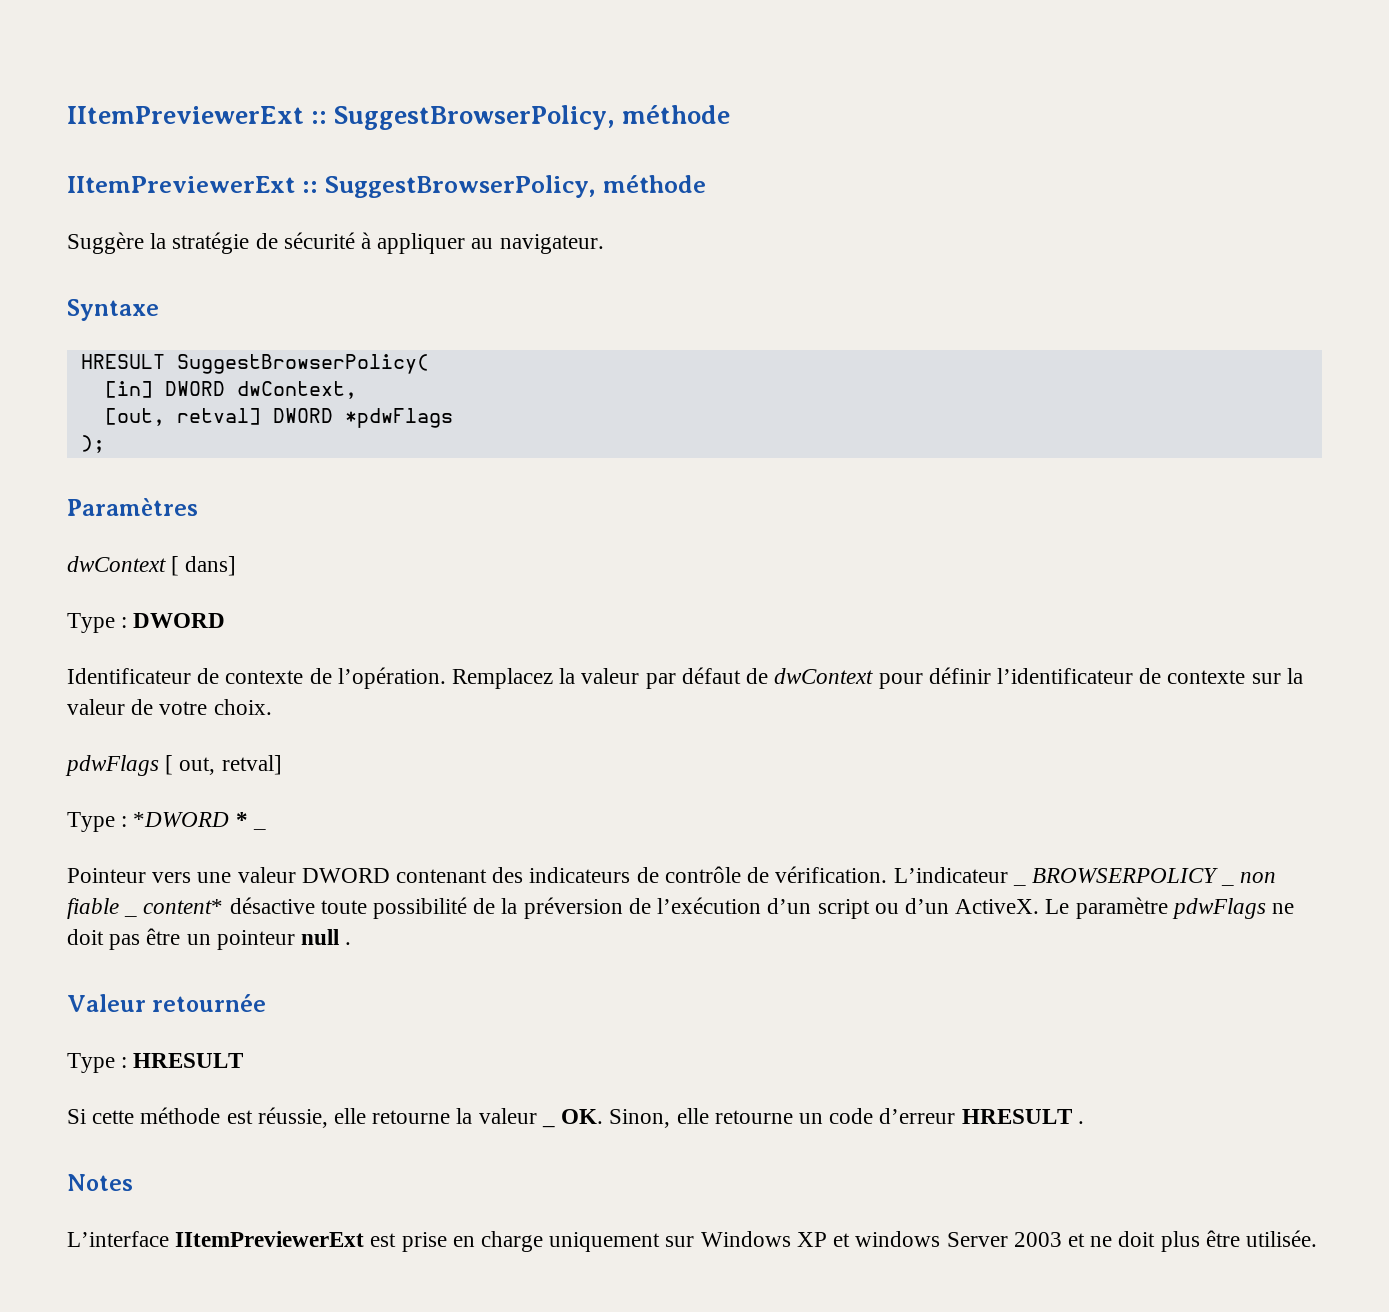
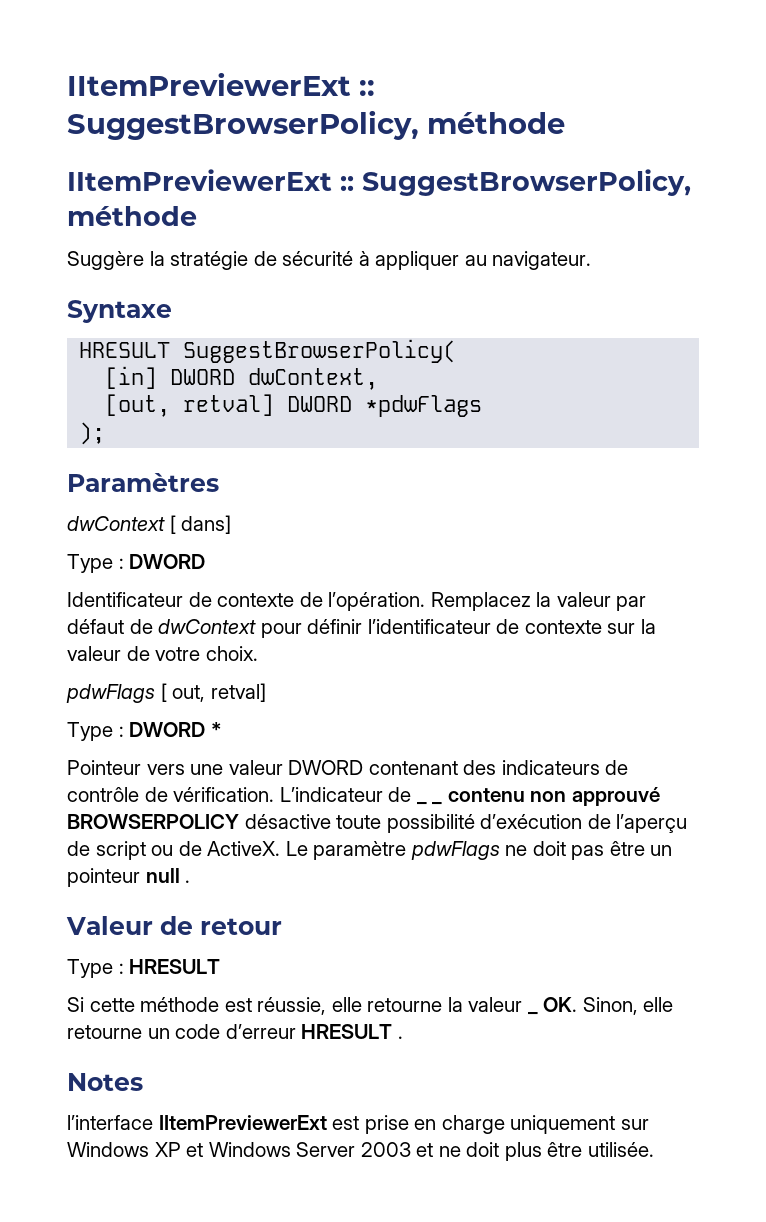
[133,812,230,827] *DWORD -> [129,722,206,737] DWORD
[252,827,266,830] _ -> (222, 729) none
[1012,883,1026,886] [1031,868,1218,883] [1221,883,1235,886] [1240,872,1277,883] [67,898,138,919] [143,897,812,919] _ BROWSERPOLICY _ non fiable _ content* désactive toute possibilité de la préversion de l’exécution d’un -> [388,787,412,802] [416,802,443,805] [447,787,660,806] [67,814,688,833] [67,841,90,856] de _ _ contenu non approuvé BROWSERPOLICY désactive toute possibilité d’exécution de l’aperçu de
[904,898,949,914] d’un -> [178,841,202,856] de
[152,994,267,1012] retournée -> [160,916,282,935] de retour
[67,1231,169,1247] L’interface -> [67,1115,153,1130] l’interface
[855,1231,941,1247] windows -> [208,1142,291,1157] Windows

